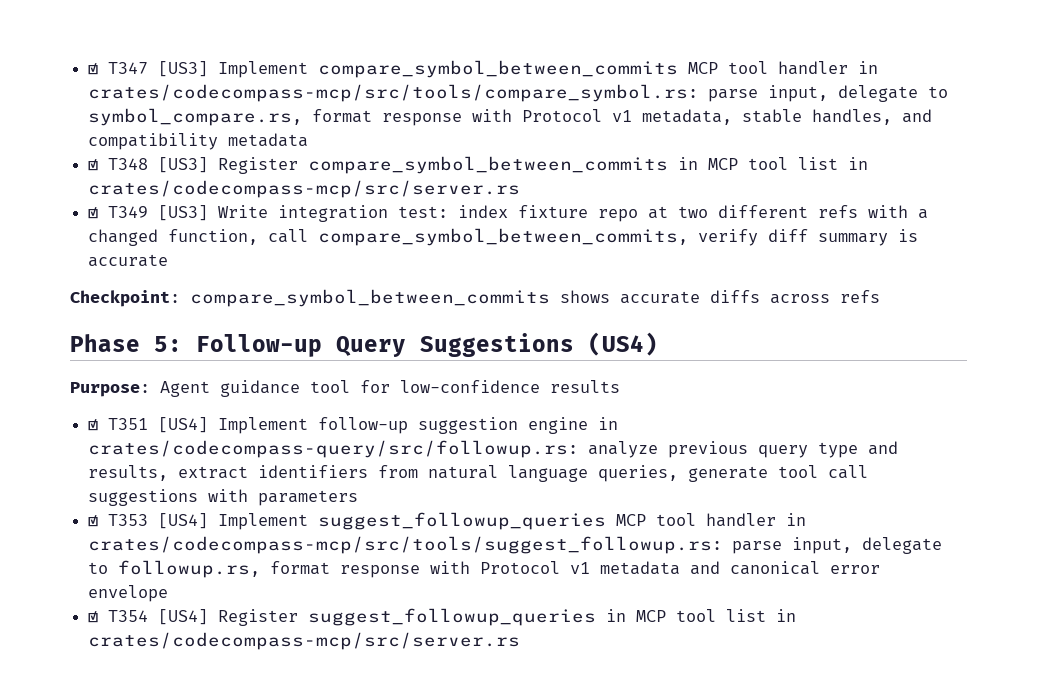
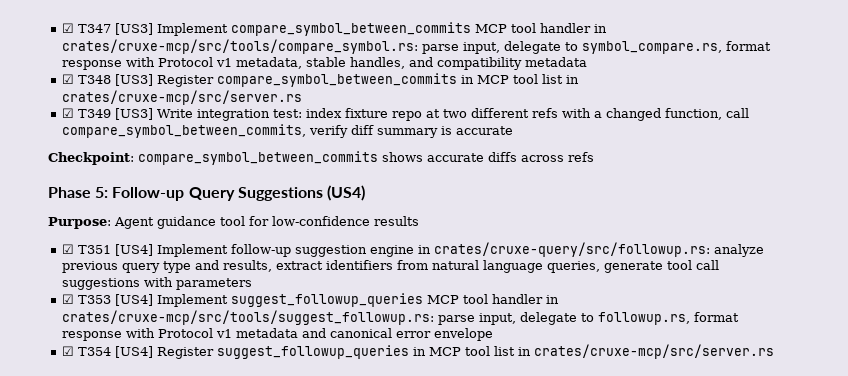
[88,84,699,102] crates/codecompass-mcp/src/tools/compare_symbol.rs: -> [62,39,419,54] crates/cruxe-mcp/src/tools/compare_symbol.rs:
[88,180,521,198] crates/codecompass-mcp/src/server.rs -> [62,90,303,105] crates/cruxe-mcp/src/server.rs
[88,440,579,458] crates/codecompass-query/src/followup.rs: -> [434,242,711,257] crates/cruxe-query/src/followup.rs:
[88,536,723,554] crates/codecompass-mcp/src/tools/suggest_followup.rs: -> [62,310,435,325] crates/cruxe-mcp/src/tools/suggest_followup.rs:
[88,632,521,650] crates/codecompass-mcp/src/server.rs -> [534,344,775,359] crates/cruxe-mcp/src/server.rs

